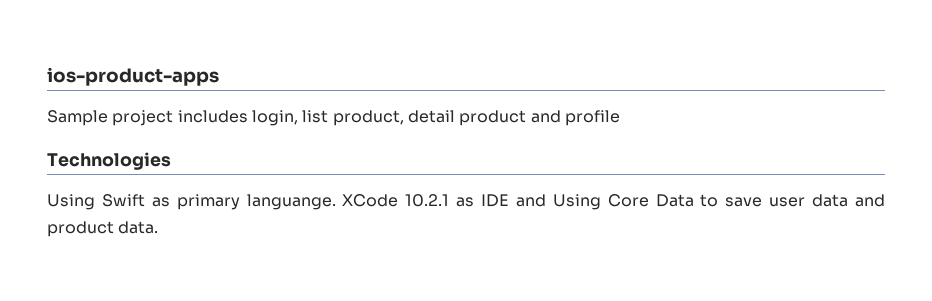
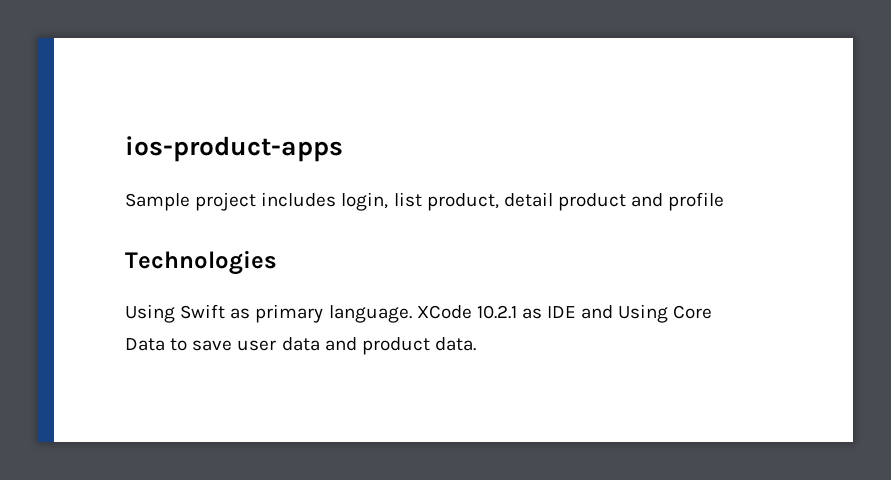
[246,194,336,210] languange. -> [328,305,412,323] language.

